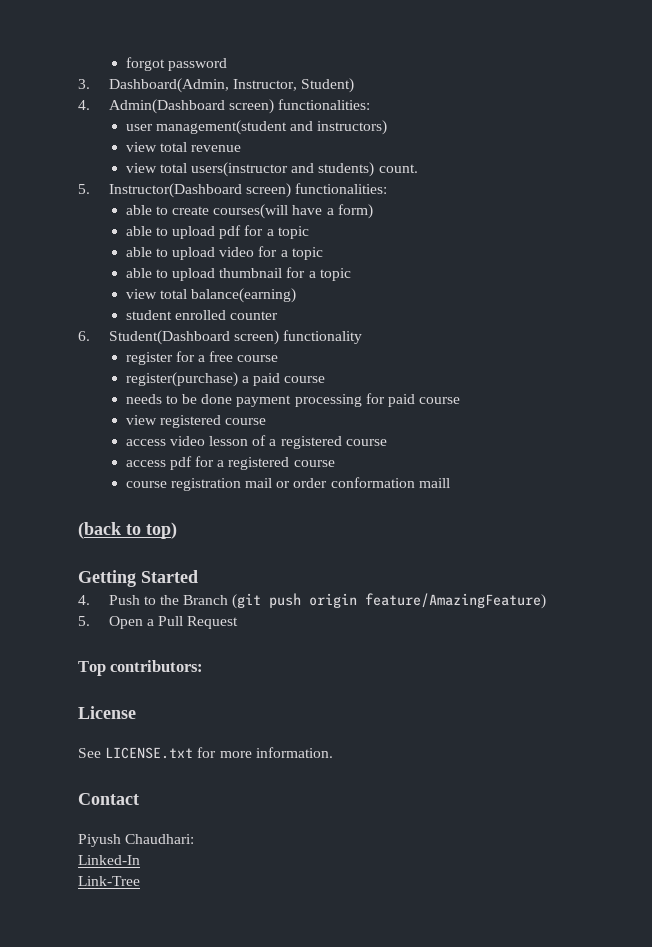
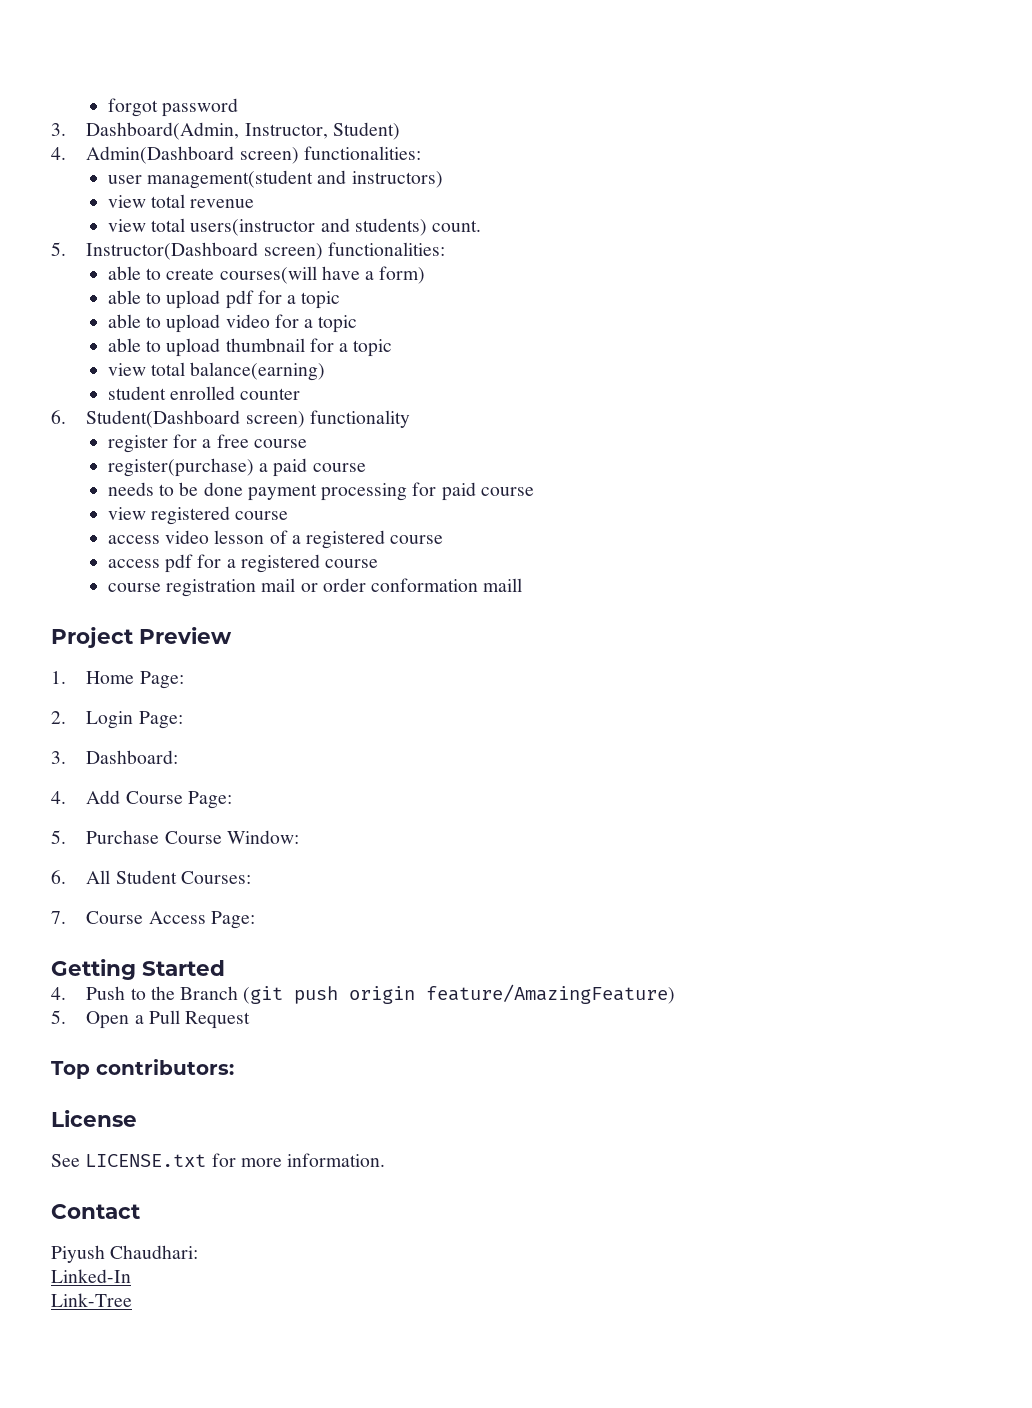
[78,522,177,539] (back to top) -> [51,627,232,648] [51,671,184,689] [51,711,183,729] [51,750,179,764] [51,790,232,809] [51,830,299,844] [51,870,251,884] [51,911,255,929] Project Preview // 1. Home Page: // 2. Login Page: // 3. Dashboard: // 4. Add Course Page: // 5. Purchase Course Window: // 6. All Student Courses: // 7. Course Access Page:

